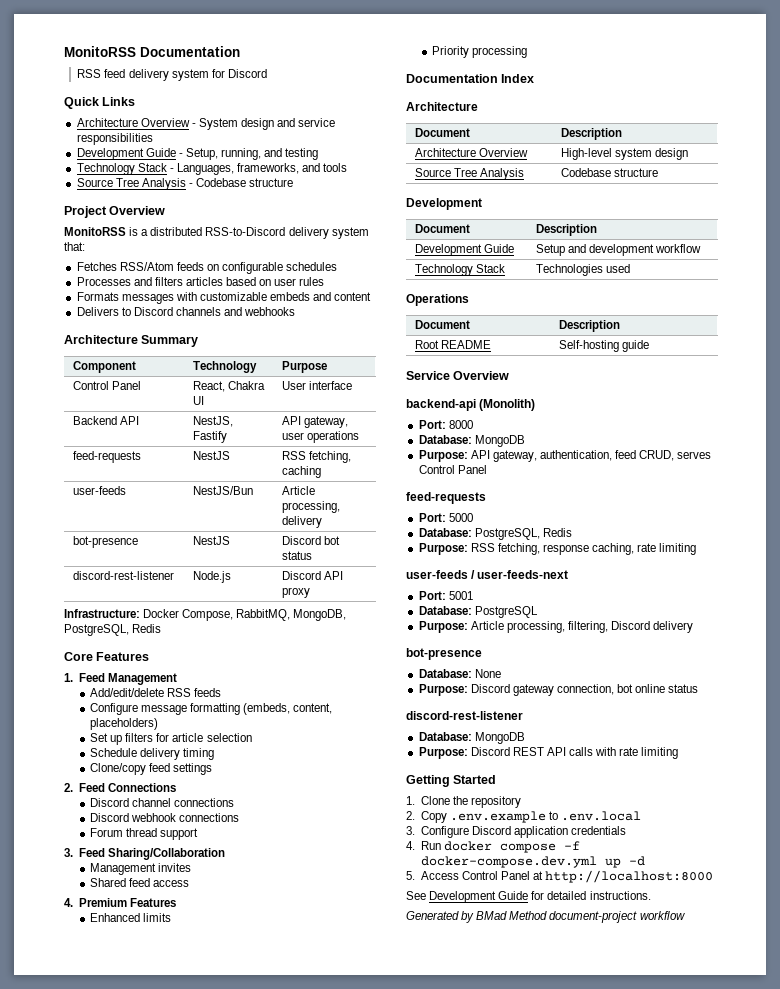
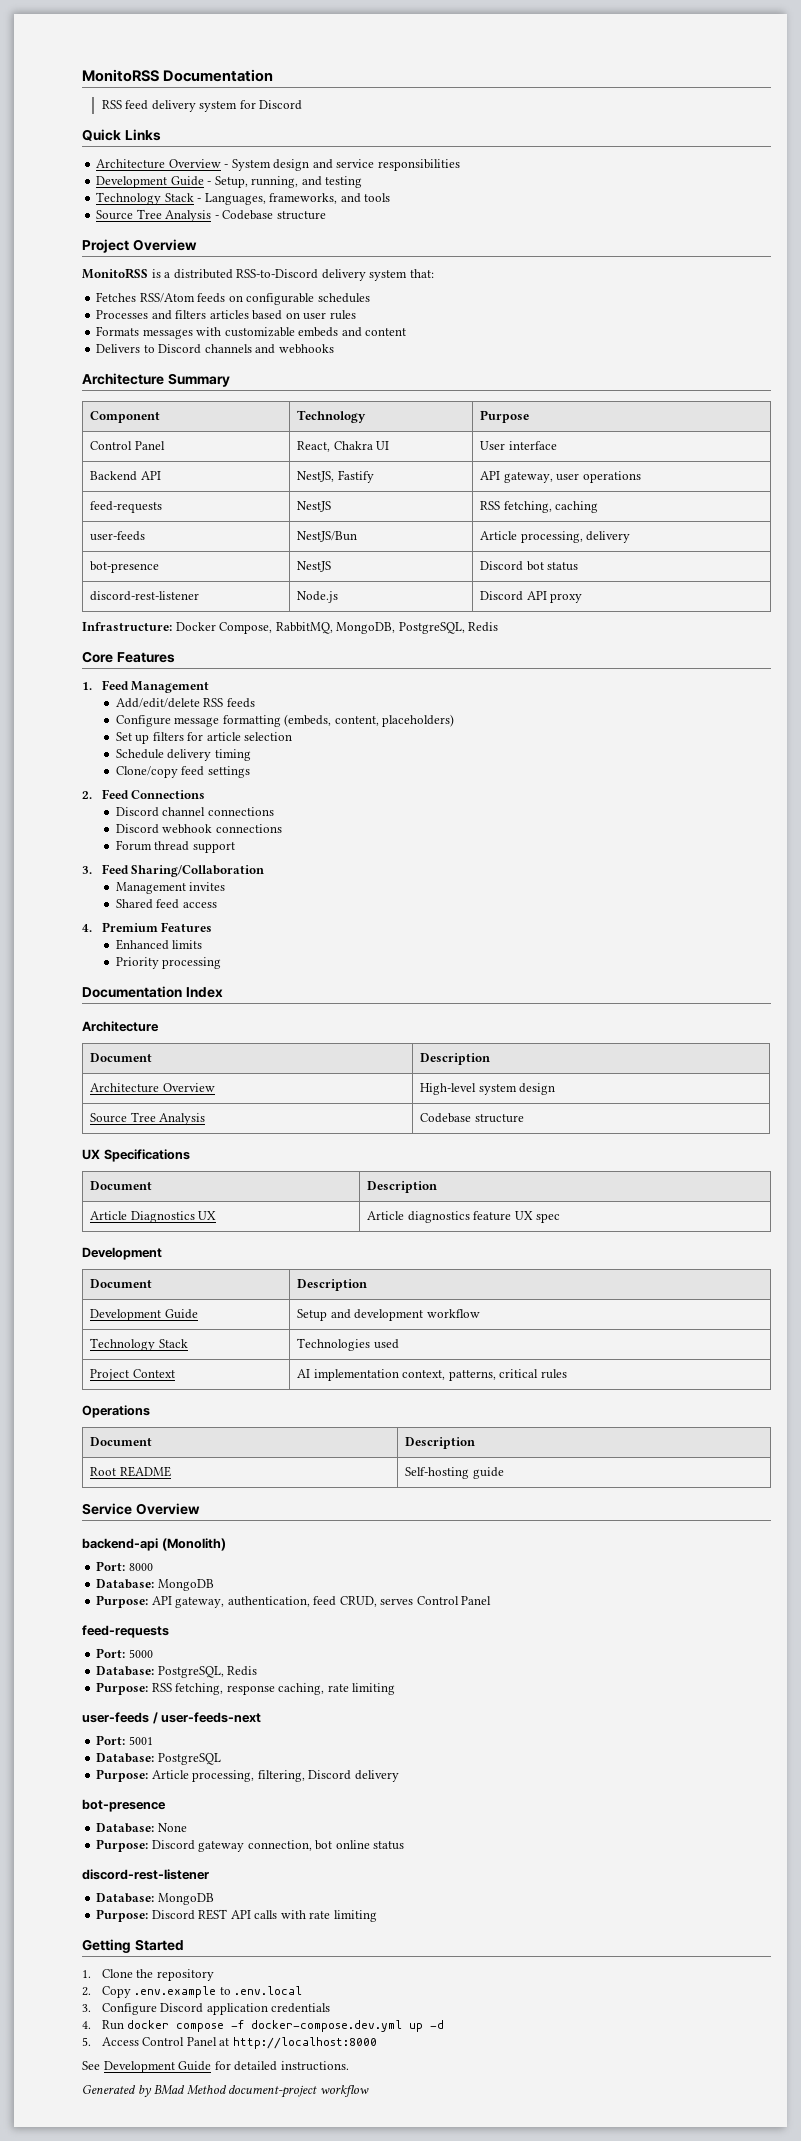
(659, 172) none -> [82,1149,190,1162] [90,1181,153,1190] [367,1181,438,1193] [90,1211,217,1223] [367,1211,561,1223] // UX Specifications // Document | Description // Article Diagnostics UX | Article diagnostics feature UX spec
(631, 268) none -> [90,1369,175,1381] [297,1369,567,1381] // Project Context | AI implementation context, patterns, critical rules

